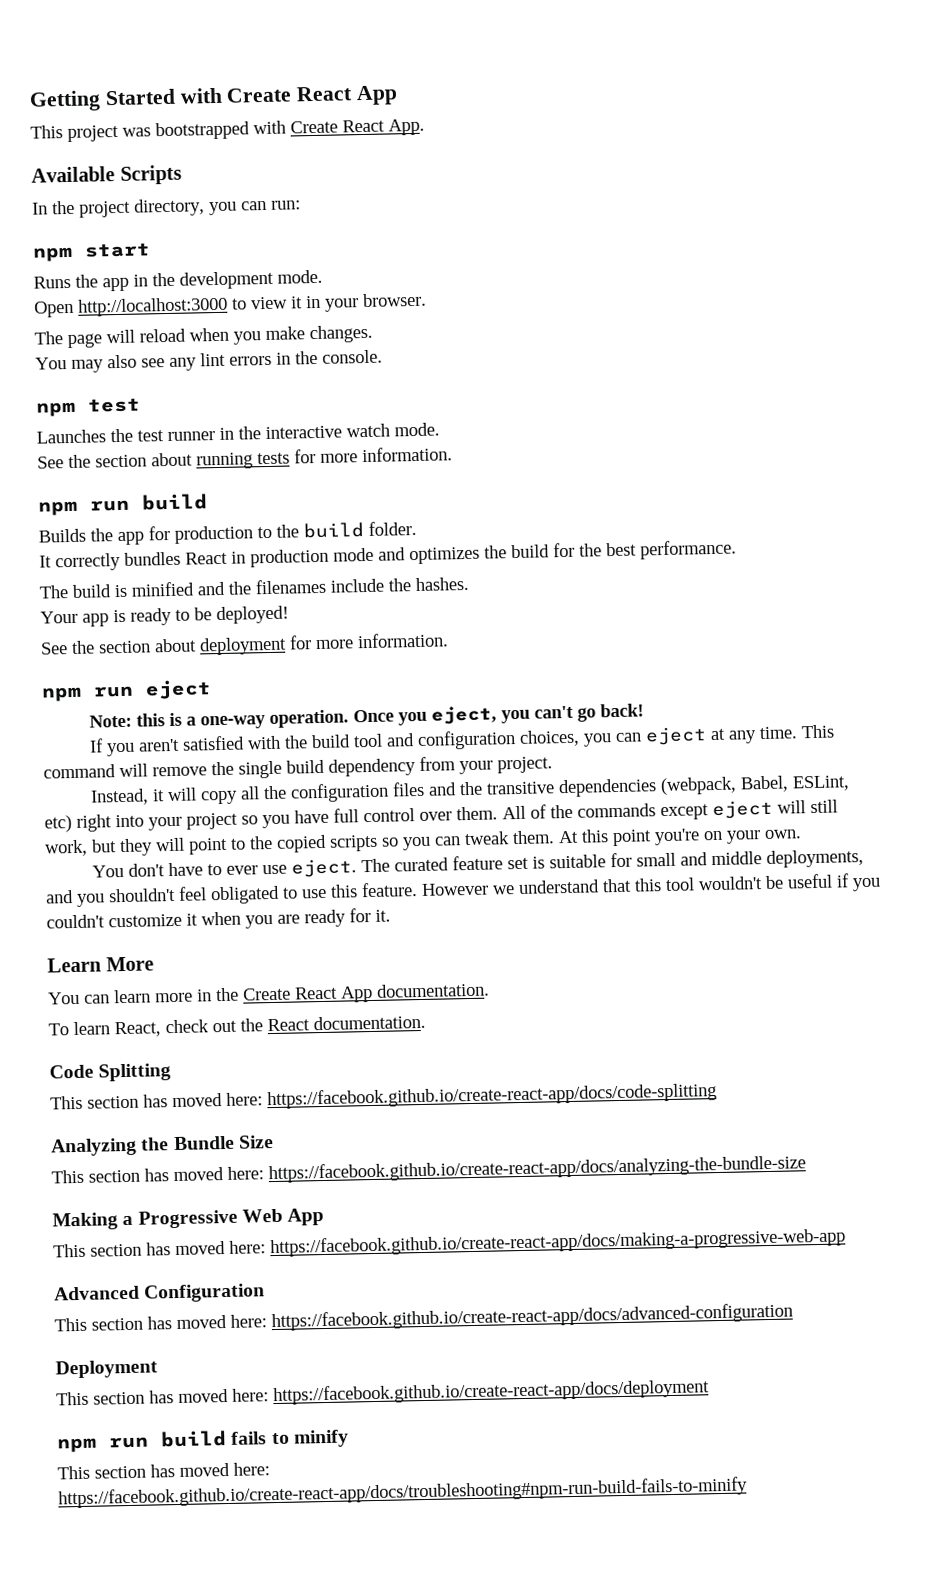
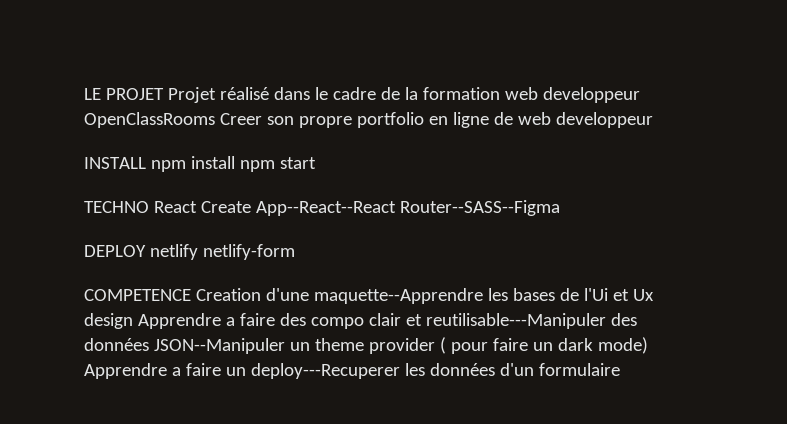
[29,85,399,112] [30,118,425,142] [31,164,182,185] [32,198,301,218] [32,243,151,262] [33,269,323,292] [34,292,427,318] [34,324,373,349] [35,349,383,373] [36,398,141,417] [36,422,440,444] [37,446,453,470] [38,493,208,516] [38,520,417,546] [39,539,737,572] [39,576,469,599] [40,605,289,627] [40,632,449,656] [41,679,212,702] [89,703,645,730] [89,724,836,757] [43,756,553,779] [90,775,851,806] [44,799,838,833] [44,828,802,857] [92,848,865,878] [45,873,881,907] [46,908,391,929] [47,956,154,973] [48,982,490,1005] [48,1014,426,1038] [49,1063,172,1082] [50,1082,717,1110] [51,1135,274,1157] [51,1154,806,1184] [52,1207,325,1231] [53,1227,846,1258] [54,1283,266,1303] [54,1302,793,1332] [55,1359,158,1379] [56,1378,710,1406] [57,1429,349,1453] [57,1462,270,1480] [58,1476,748,1509] Getting Started with Create React App // This project was bootstrapped with Create React App. // Available Scripts // In the project directory, you can run: // npm start // Runs the app in the development mode. // Open http://localhost:3000 to view it in your browser. // The page will reload when you make changes. // You may also see any lint errors in the console. // npm test // Launches the test runner in the interactive watch mode. // See the section about running tests for more information. // npm run build // Builds the app for production to the build folder. // It correctly bundles React in production mode and optimizes the build for the best performance. // The build is minified and the filenames include the hashes. // Your app is ready to be deployed! // See the section about deployment for more information. // npm run eject // Note: this is a one-way operation. Once you eject, you can't go back! // If you aren't satisfied with the build tool and configuration choices, you can eject at any time. This command will remove the single build dependency from your project. // Instead, it will copy all the configuration files and the transitive dependencies (webpack, Babel, ESLint, etc) right into your project so you have full control over them. All of the commands except eject will still work, but they will point to the copied scripts so you can tweak them. At this point you're on your own. // You don't have to ever use eject. The curated feature set is suitable for small and middle deployments, and you shouldn't feel obligated to use this feature. However we understand that this tool wouldn't be useful if you couldn't customize it when you are ready for it. // Learn More // You can learn more in the Create React App documentation. // To learn React, check out the React documentation. // Code Splitting // This section has moved here: https://facebook.github.io/create-react-app/docs/code-splitting // Analyzing the Bundle Size // This section has moved here: https://facebook.github.io/create-react-app/docs/analyzing-the-bundle-size // Making a Progressive Web App // This section has moved here: https://facebook.github.io/create-react-app/docs/making-a-progressive-web-app // Advanced Configuration // This section has moved here: https://facebook.github.io/create-react-app/docs/advanced-configuration // Deployment // This section has moved here: https://facebook.github.io/create-react-app/docs/deployment // npm run build fails to minify // This section has moved here: https://facebook.github.io/create-react-app/docs/troubleshooting#npm-run-build-fails-to-minify -> [84,87,640,103] [84,112,653,128] [84,156,316,172] [84,200,560,216] [84,244,295,260] [84,288,654,304] [84,313,637,329] [84,337,648,354] [84,363,620,379] LE PROJET Projet réalisé dans le cadre de la formation web developpeur OpenClassRooms Creer son propre portfolio en ligne de web developpeur // INSTALL npm install npm start // TECHNO React Create App--React--React Router--SASS--Figma // DEPLOY netlify netlify-form // COMPETENCE Creation d'une maquette--Apprendre les bases de l'Ui et Ux design Apprendre a faire des compo clair et reutilisable---Manipuler des données JSON--Manipuler un theme provider ( pour faire un dark mode) Apprendre a faire un deploy---Recuperer les données d'un formulaire

